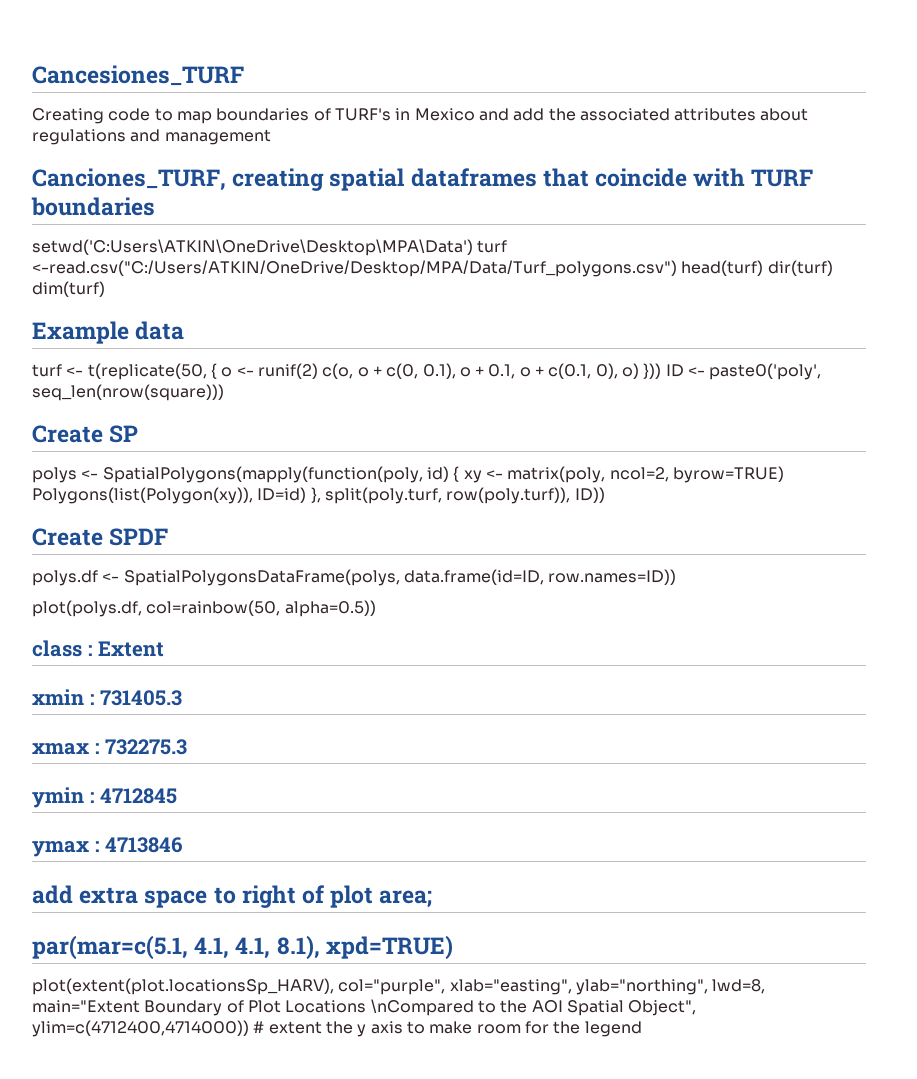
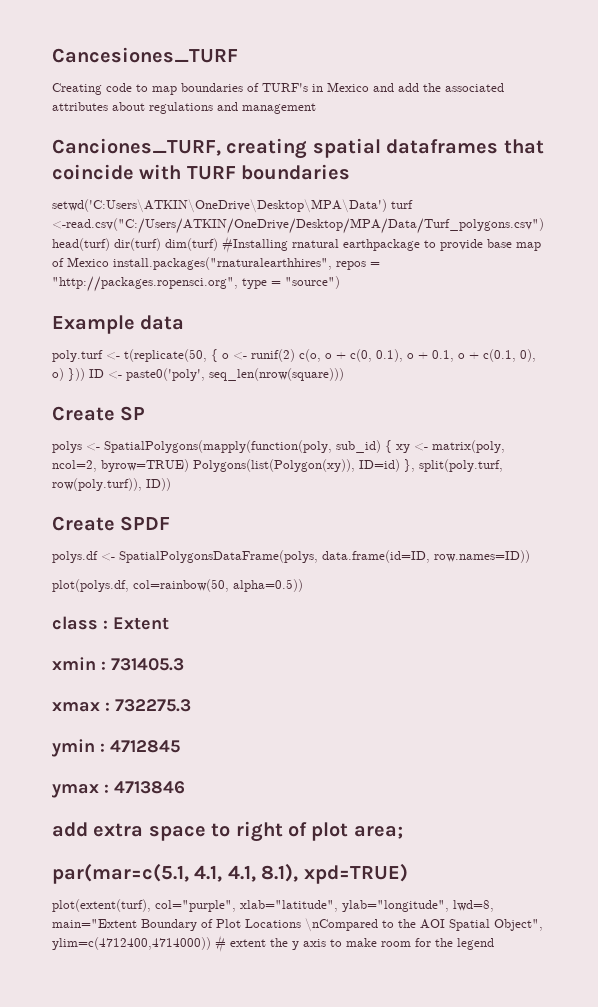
(105, 289) none -> [222,236,541,253] [52,257,380,270] [52,276,340,292] #Installing rnatural earthpackage to provide base map of Mexico install.packages("rnaturalearthhires", repos = "http://packages.ropensci.org", type = "source")
[32,364,62,377] turf -> [52,350,103,362] poly.turf
[426,466,449,482] id) -> [336,440,381,453] sub_id)
[32,978,708,995] plot(extent(plot.locationsSp_HARV), col="purple", xlab="easting", ylab="northing", -> [52,899,449,912] plot(extent(turf), col="purple", xlab="latitude", ylab="longitude",

